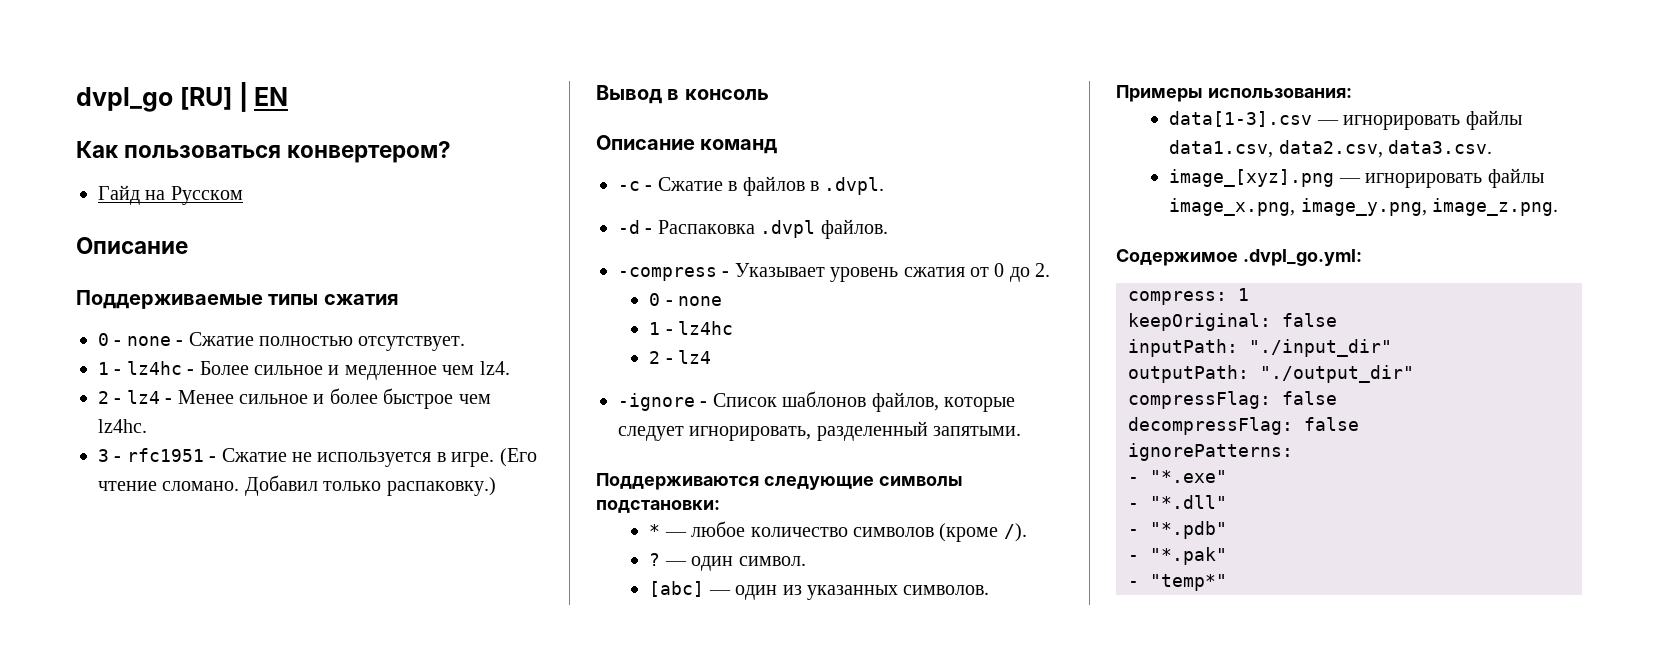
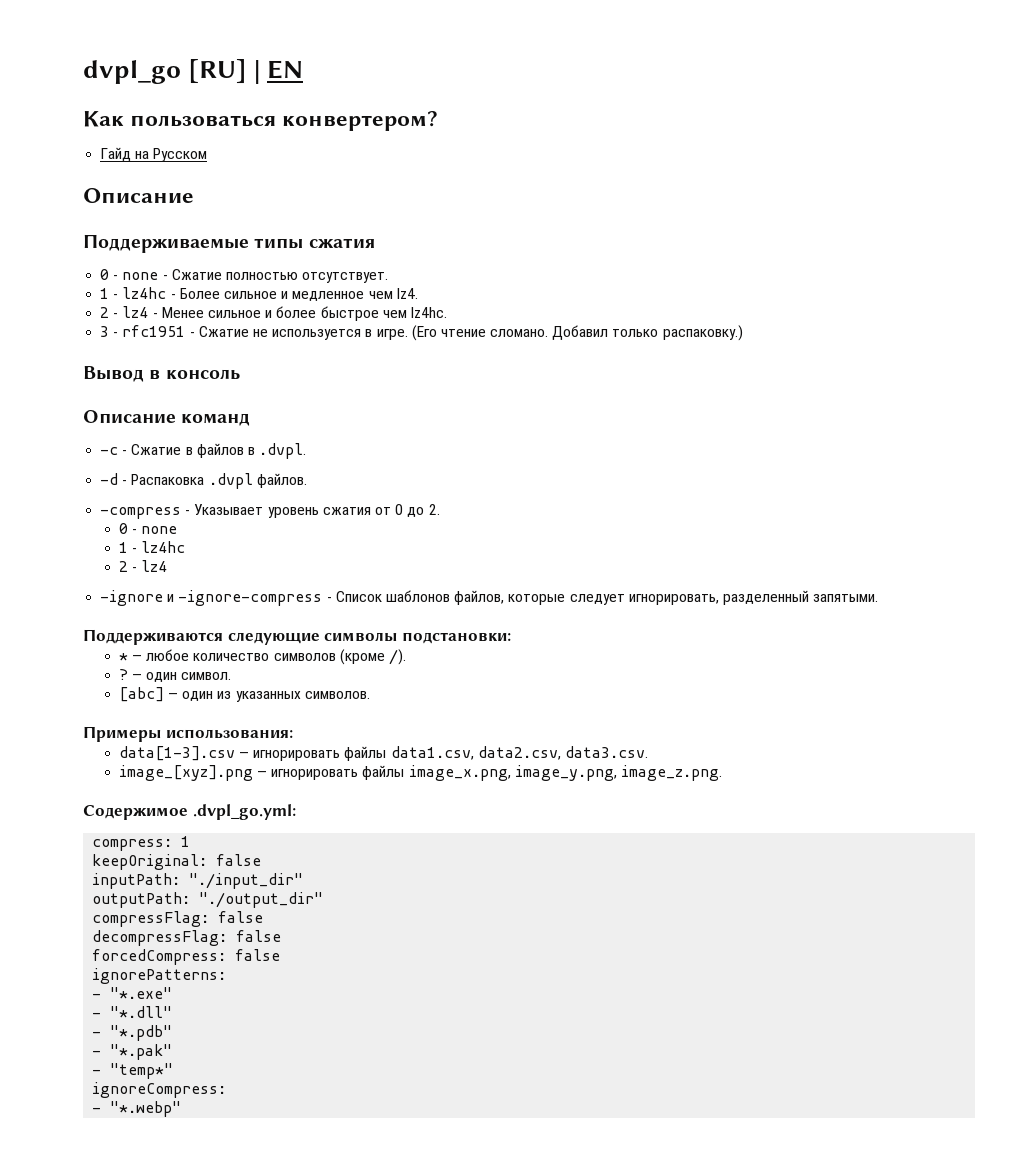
(695, 402) none -> [167,590,323,606] и -ignore-compress
(1359, 424) none -> [92,949,281,965] // forcedCompress: false
(1227, 582) none -> [92,1082,227,1098] [92,1101,182,1117] // ignoreCompress: // - "*.webp"

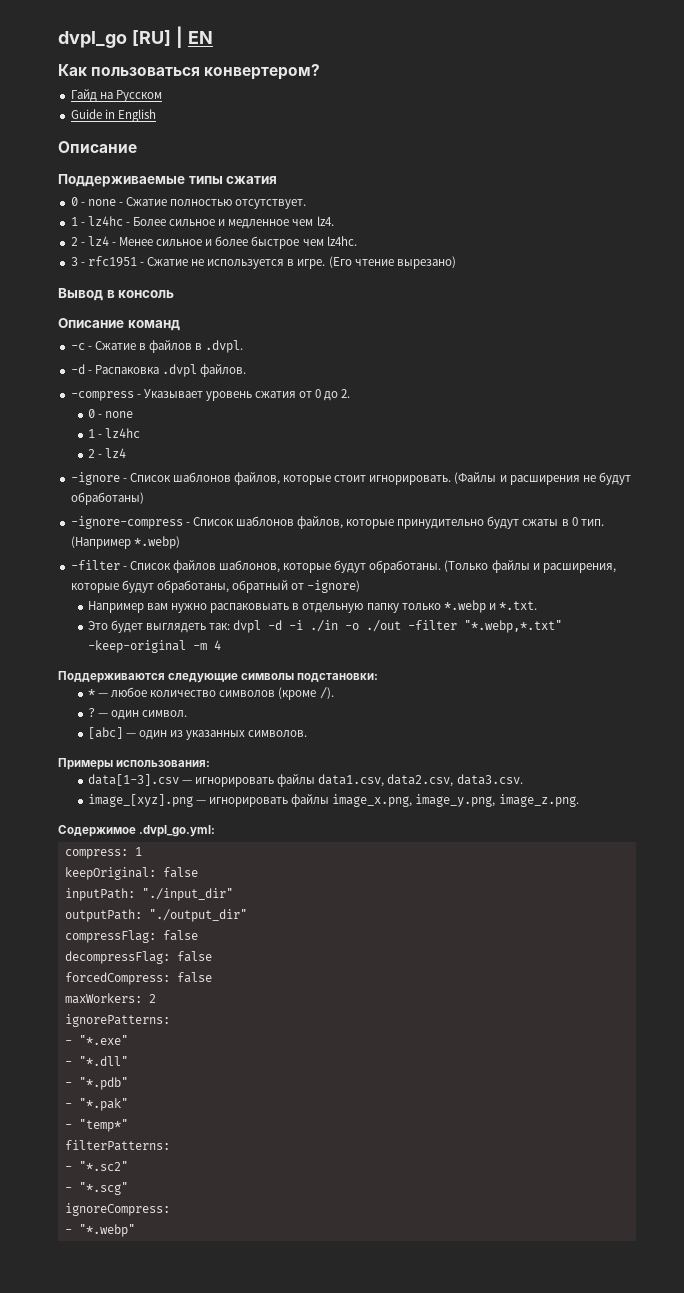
(208, 155) none -> [70,109,156,122] // Guide in English
[490,325,743,341] сломано. Добавил только распаковку.) -> [396,256,456,269] вырезано)
[167,594,175,602] и -> [122,472,631,485] [70,492,144,505] - Список шаблонов файлов, которые стоит игнорировать. (Файлы и расширения не будут обработаны) //
[569,590,879,605] следует игнорировать, разделенный запятыми. -> [397,516,604,529] [70,536,180,549] [70,560,616,573] [70,580,361,593] [87,600,538,613] [87,620,563,633] [87,640,221,653] принудительно будут сжаты в 0 тип. (Например *.webp) // -filter - Список файлов шаблонов, которые будут обработаны. (Только файлы и расширения, которые будут обработаны, обратный от -ignore) // Например вам нужно распаковыать в отдельную папку только *.webp и *.txt. // Это будет выглядеть так: dvpl -d -i ./in -o ./out -filter "*.webp,*.txt" -keep-original -m 4
(281, 955) none -> [64,993,156,1004] // maxWorkers: 2
(174, 1071) none -> [64,1140,170,1151] [64,1161,128,1171] [64,1182,128,1195] // filterPatterns: // - "*.sc2" // - "*.scg"

